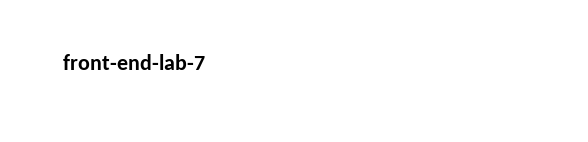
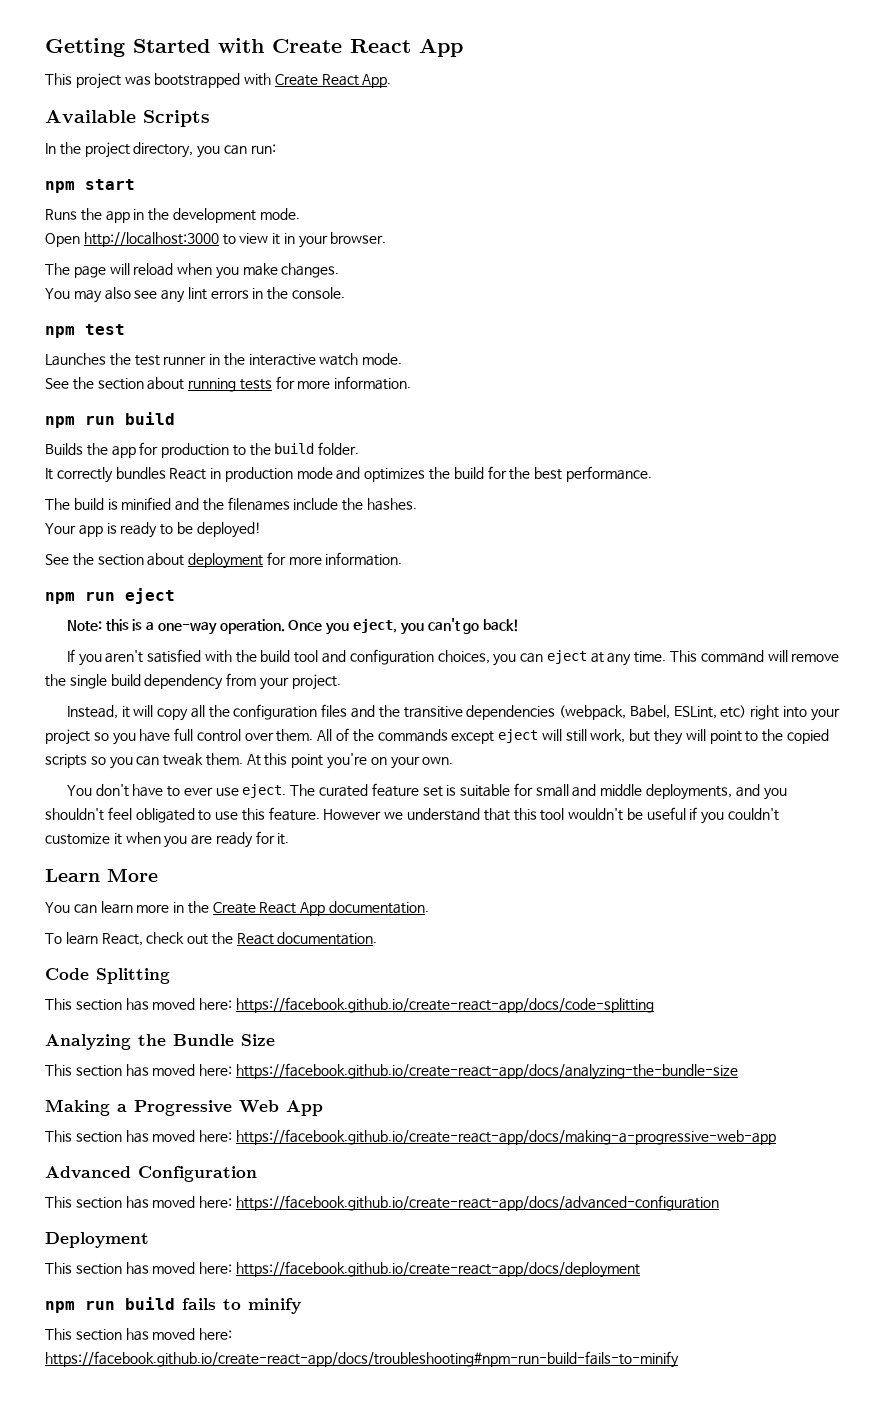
[63,54,205,70] front-end-lab-7 -> [45,38,463,57] [45,73,392,89] [45,110,210,127] [45,142,276,158] [45,179,135,193] [45,208,300,223] [45,232,387,248] [45,263,340,279] [45,287,346,303] [45,324,125,338] [45,353,403,366] [45,376,412,392] [45,412,175,428] [45,442,360,458] [45,466,652,483] [45,497,418,511] [45,522,261,538] [45,552,403,569] [45,588,175,604] [66,618,520,635] [66,649,840,666] [45,673,341,690] [66,704,840,721] [45,728,829,745] [45,753,454,769] [66,783,787,800] [45,807,780,824] [45,831,290,848] [45,868,158,882] [45,901,430,916] [45,932,378,946] [45,968,170,984] [45,997,654,1013] [45,1034,275,1050] [45,1063,738,1080] [45,1099,323,1116] [45,1129,776,1145] [45,1166,257,1182] [45,1195,719,1211] [45,1232,149,1248] [45,1261,640,1278] [45,1297,301,1314] [45,1328,233,1341] [45,1351,679,1368] Getting Started with Create React App // This project was bootstrapped with Create React App. // Available Scripts // In the project directory, you can run: // npm start // Runs the app in the development mode. // Open http://localhost:3000 to view it in your browser. // The page will reload when you make changes. // You may also see any lint errors in the console. // npm test // Launches the test runner in the interactive watch mode. // See the section about running tests for more information. // npm run build // Builds the app for production to the build folder. // It correctly bundles React in production mode and optimizes the build for the best performance. // The build is minified and the filenames include the hashes. // Your app is ready to be deployed! // See the section about deployment for more information. // npm run eject // Note: this is a one-way operation. Once you eject, you can't go back! // If you aren't satisfied with the build tool and configuration choices, you can eject at any time. This command will remove the single build dependency from your project. // Instead, it will copy all the configuration files and the transitive dependencies (webpack, Babel, ESLint, etc) right into your project so you have full control over them. All of the commands except eject will still work, but they will point to the copied scripts so you can tweak them. At this point you're on your own. // You don't have to ever use eject. The curated feature set is suitable for small and middle deployments, and you shouldn't feel obligated to use this feature. However we understand that this tool wouldn't be useful if you couldn't customize it when you are ready for it. // Learn More // You can learn more in the Create React App documentation. // To learn React, check out the React documentation. // Code Splitting // This section has moved here: https://facebook.github.io/create-react-app/docs/code-splitting // Analyzing the Bundle Size // This section has moved here: https://facebook.github.io/create-react-app/docs/analyzing-the-bundle-size // Making a Progressive Web App // This section has moved here: https://facebook.github.io/create-react-app/docs/making-a-progressive-web-app // Advanced Configuration // This section has moved here: https://facebook.github.io/create-react-app/docs/advanced-configuration // Deployment // This section has moved here: https://facebook.github.io/create-react-app/docs/deployment // npm run build fails to minify // This section has moved here: https://facebook.github.io/create-react-app/docs/troubleshooting#npm-run-build-fails-to-minify

